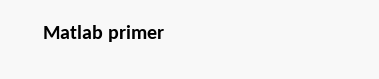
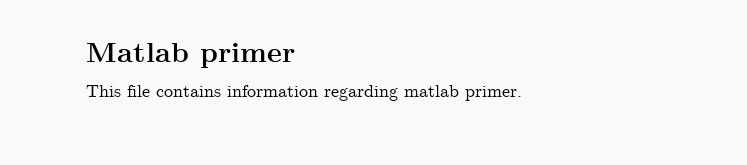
(165, 33) none -> [86,85,522,101] // This file contains information regarding matlab primer.

